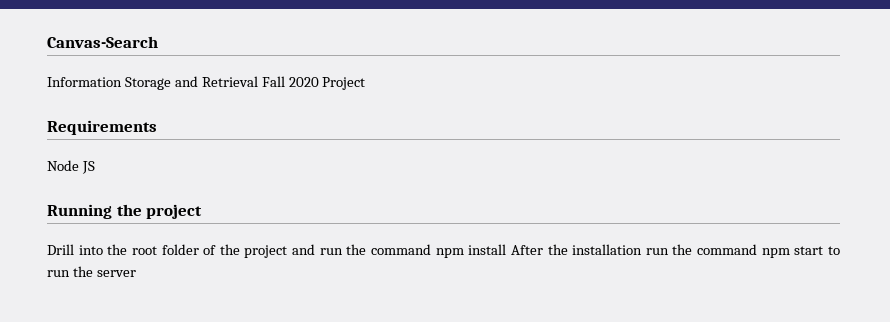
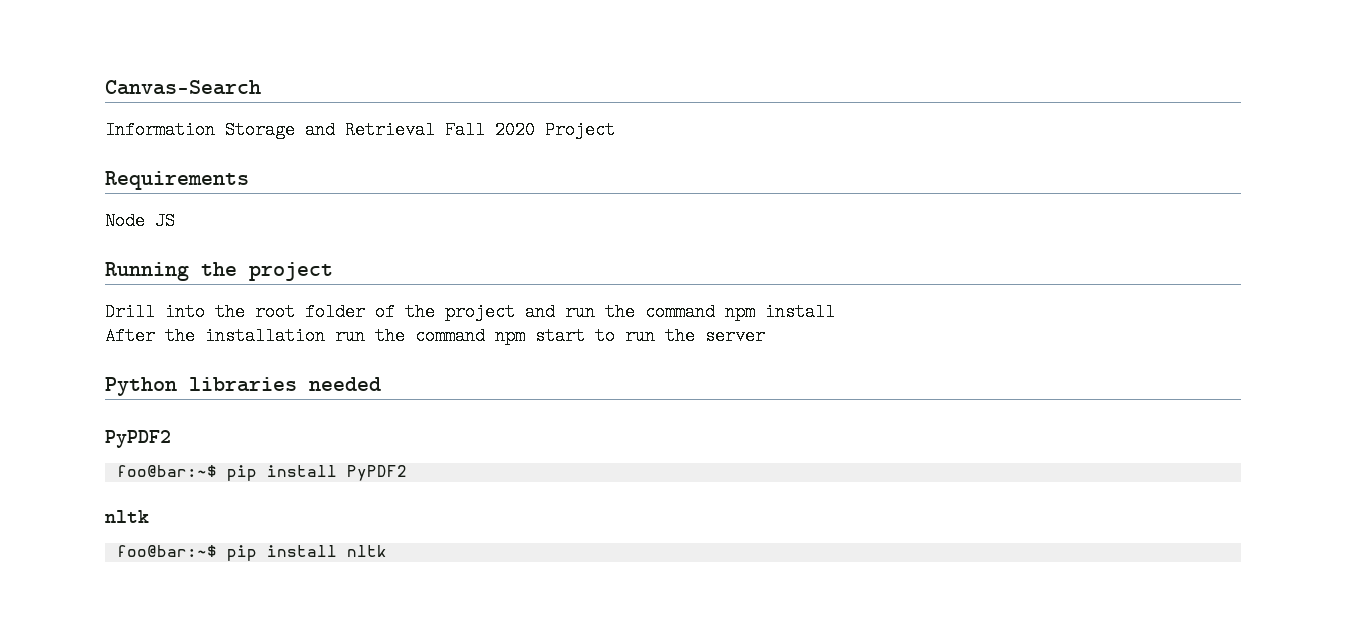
(507, 249) none -> (835, 312) //
(136, 273) none -> [105,377,381,396] [105,430,171,448] [116,465,407,481] [105,510,149,523] [116,545,387,561] // Python libraries needed // PyPDF2 // foo@bar:~$ pip install PyPDF2 // nltk // foo@bar:~$ pip install nltk

